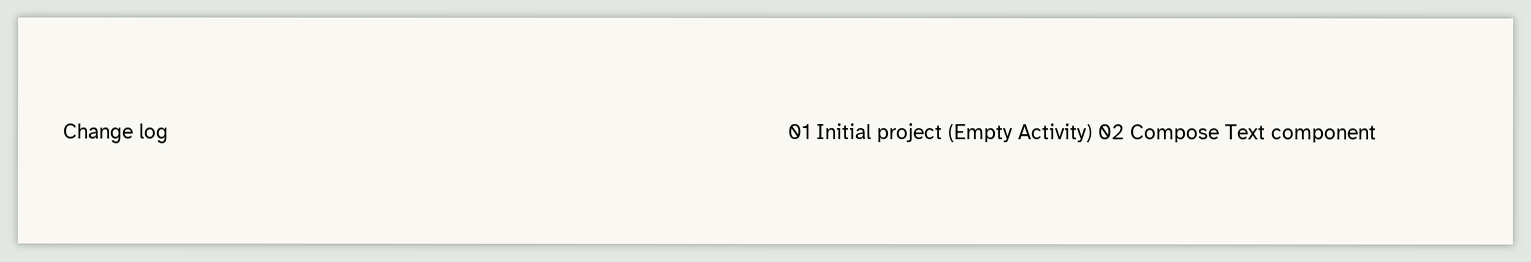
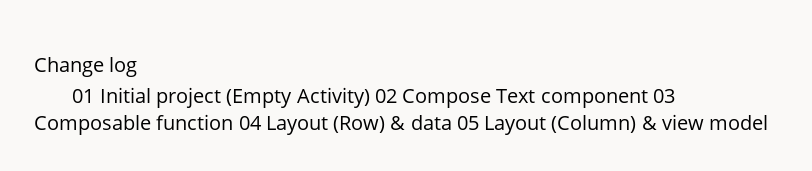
(1377, 134) none -> [652,89,675,103] [34,114,769,135] 03 Composable function 04 Layout (Row) & data 05 Layout (Column) & view model

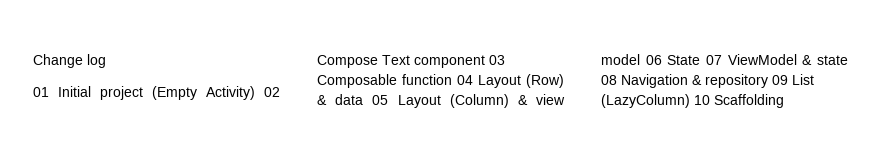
(769, 122) none -> [645,54,848,65] [601,74,814,88] [601,94,784,108] 06 State 07 ViewModel & state 08 Navigation & repository 09 List (LazyColumn) 10 Scaffolding

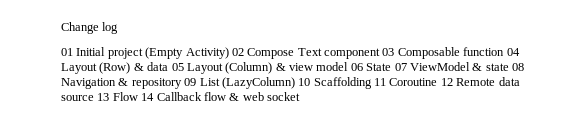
(784, 101) none -> [374,77,520,86] [61,92,300,101] 11 Coroutine 12 Remote data source 13 Flow 14 Callback flow & web socket

